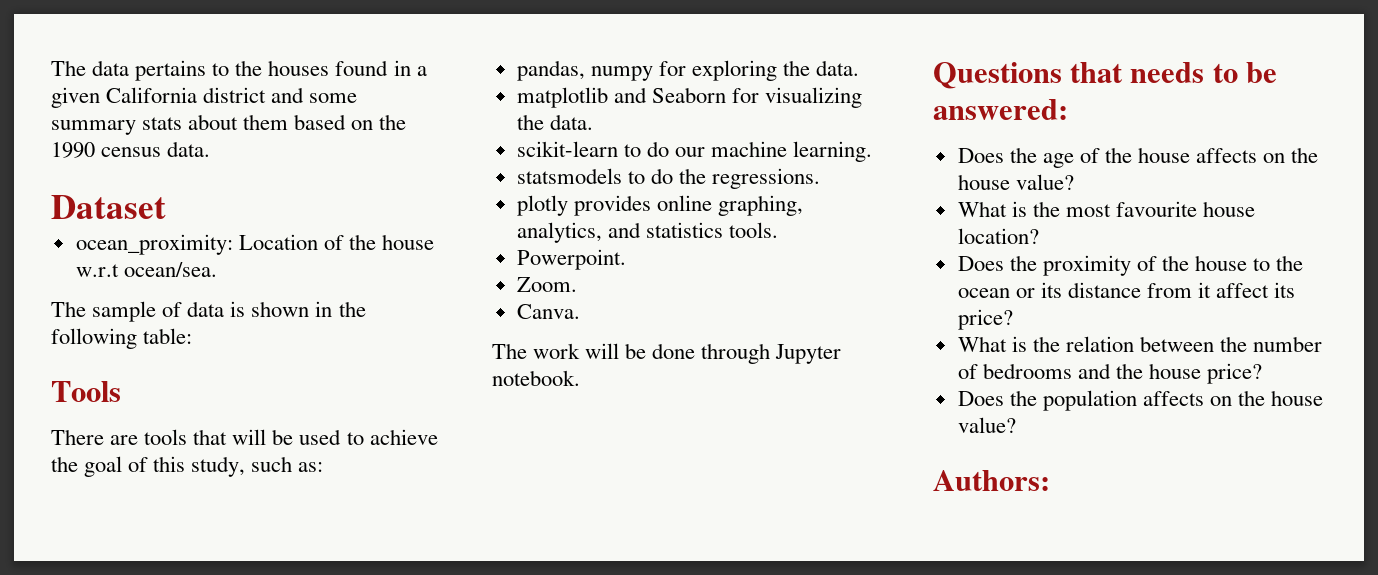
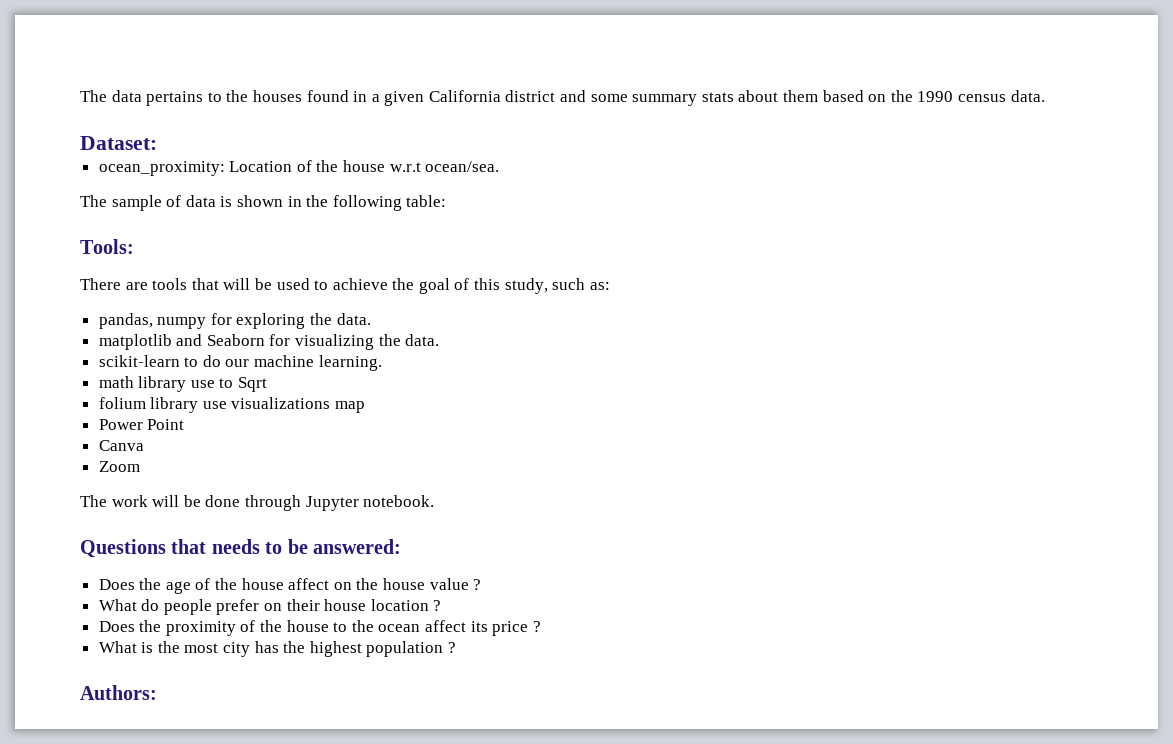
[51,195,166,219] Dataset -> [80,136,157,150] Dataset:
[51,381,121,402] Tools -> [80,239,134,254] Tools:
[516,168,821,189] [516,195,803,216] [516,222,778,243] [516,249,626,270] [516,277,577,292] [516,304,580,319] statsmodels to do the regressions. // plotly provides online graphing, analytics, and statistics tools. // Powerpoint. // Zoom. // Canva. -> [98,376,268,392] [98,397,366,413] [98,419,185,430] [98,440,144,451] [98,461,140,472] math library use to Sqrt // folium library use visualizations map // Power Point // Canva // Zoom
[1196,147,1319,163] [957,174,1074,190] [957,201,1256,217] [957,228,1039,244] affects on the house value? // What is the most favourite house location? -> [288,578,482,590] [98,599,442,615] affect on the house value ? // What do people prefer on their house location ?
[1015,282,1296,298] [957,309,1013,330] [957,336,1323,352] [957,363,1263,384] [957,390,1324,411] [957,417,1016,433] or its distance from it affect its price? // What is the relation between the number of bedrooms and the house price? // Does the population affects on the house value? -> [425,620,541,636] [98,641,457,657] affect its price ? // What is the most city has the highest population ?

